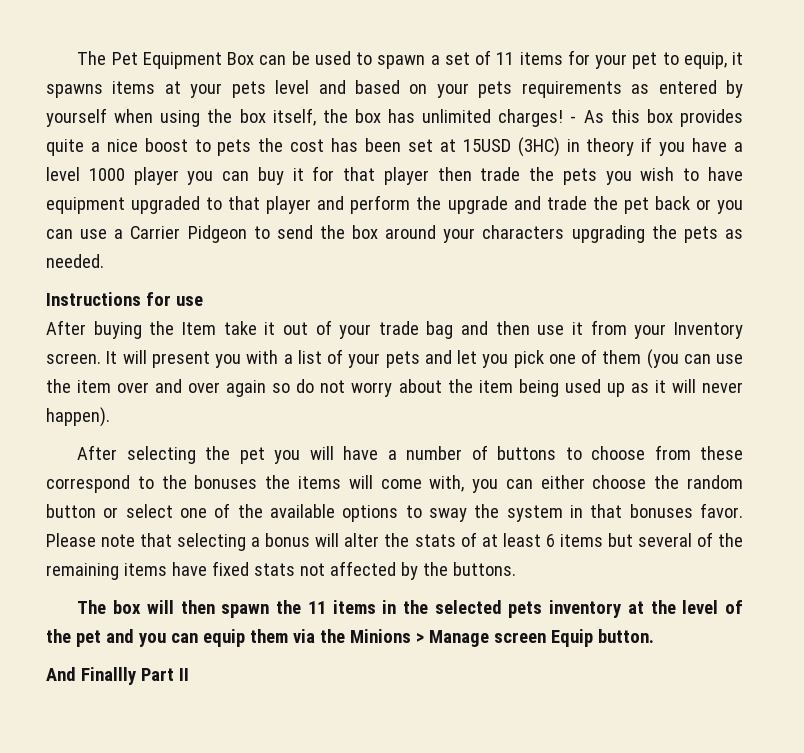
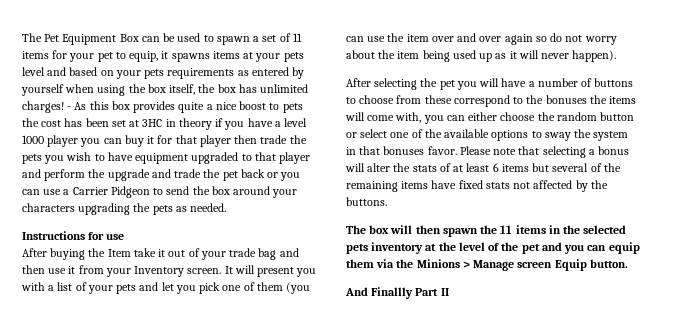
[462,137,560,157] 15USD (3HC) -> [142,119,163,127] 3HC

